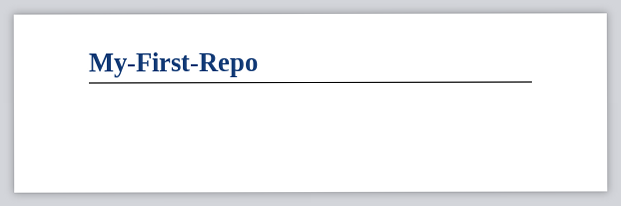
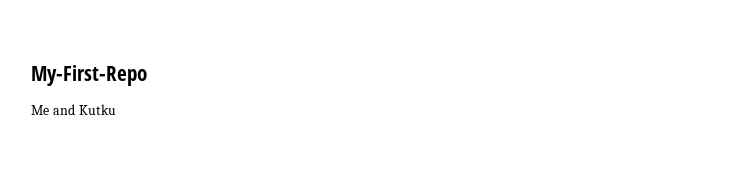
(258, 65) none -> [31,104,116,115] // Me and Kutku

